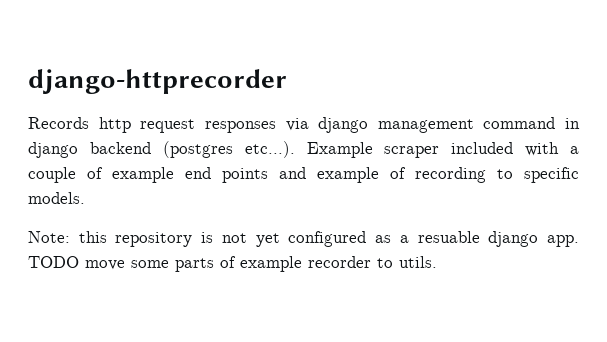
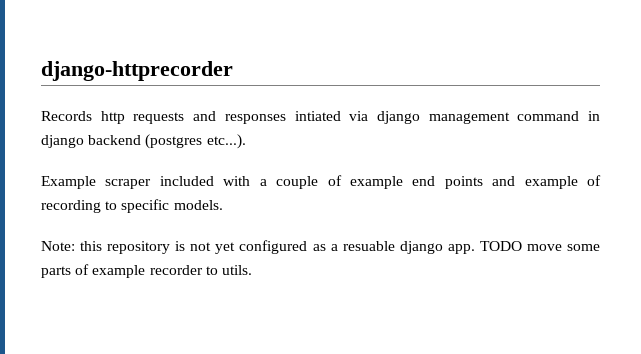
[140,119,276,133] request responses -> [133,111,341,124] requests and responses intiated
(295, 149) none -> (246, 141) //

